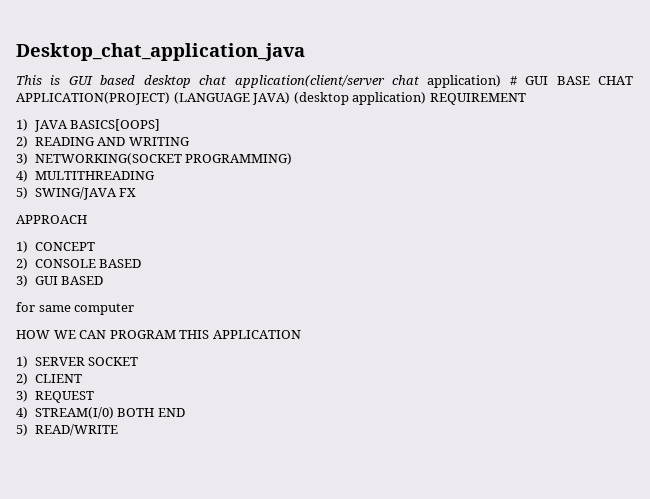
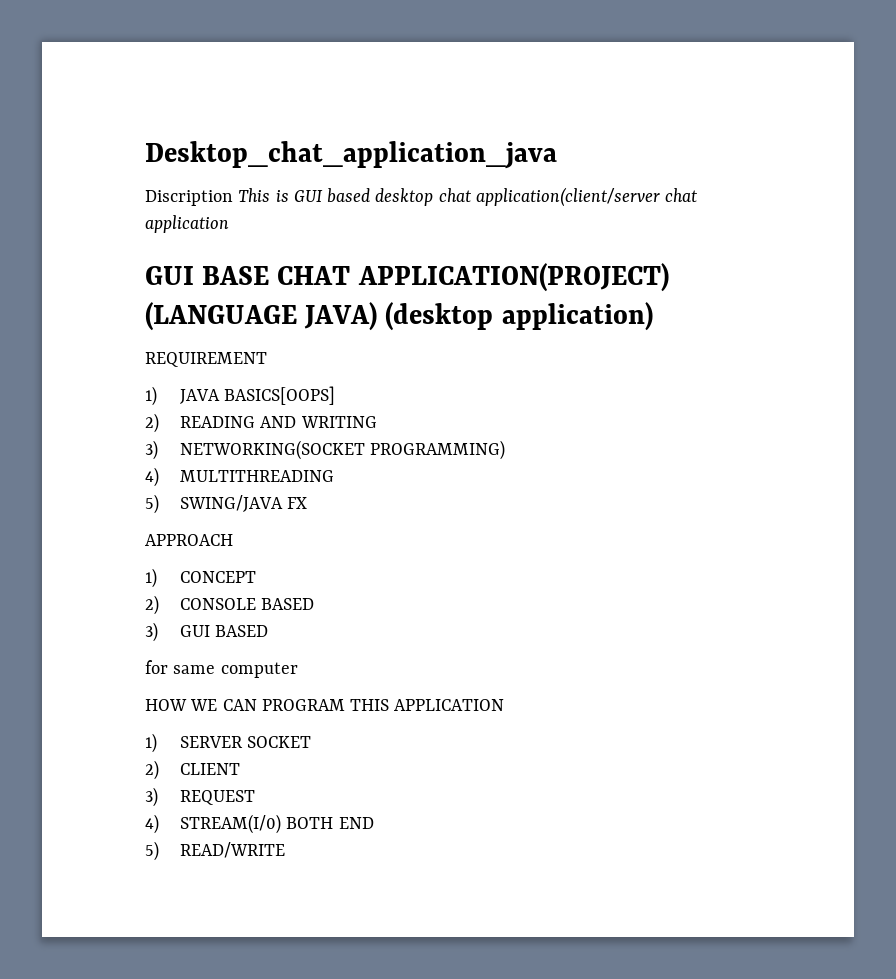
(305, 52) none -> [145,190,233,206] Discription
[427,75,517,88] application) # -> [145,215,229,233] application //
(427, 98) none -> (653, 316) //

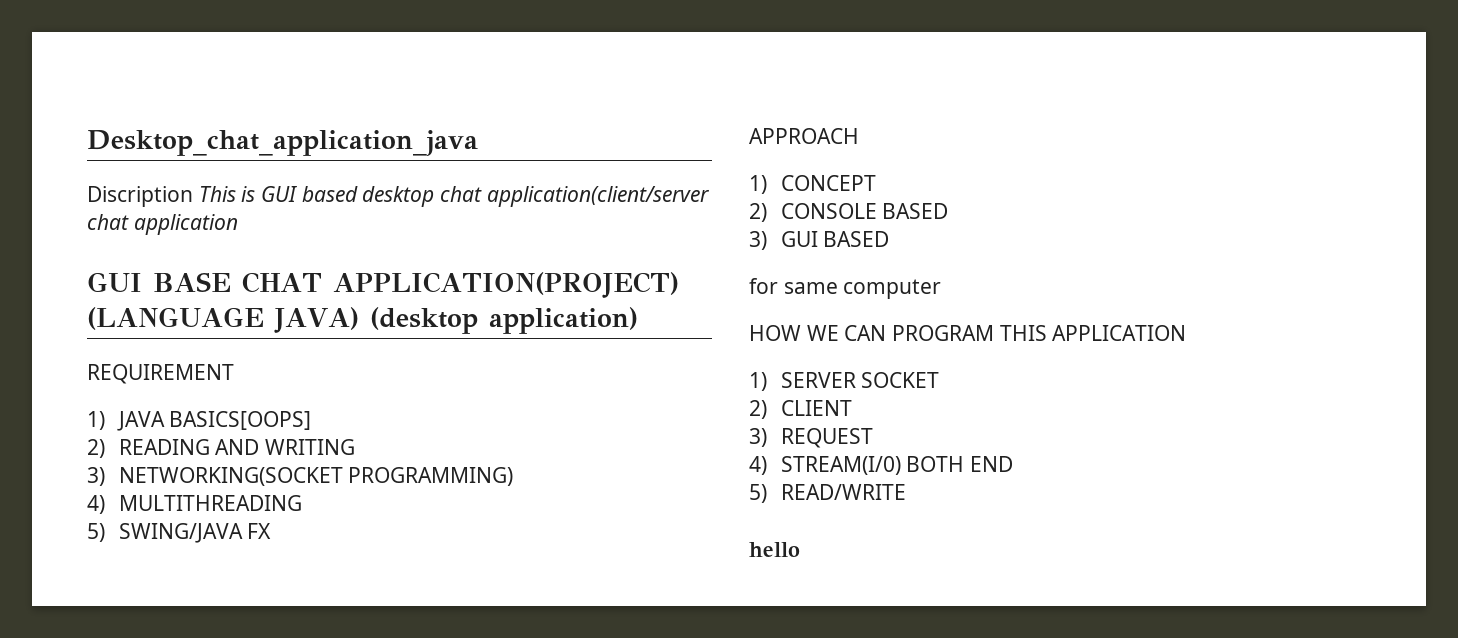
(286, 850) none -> [749,542,800,557] // hello

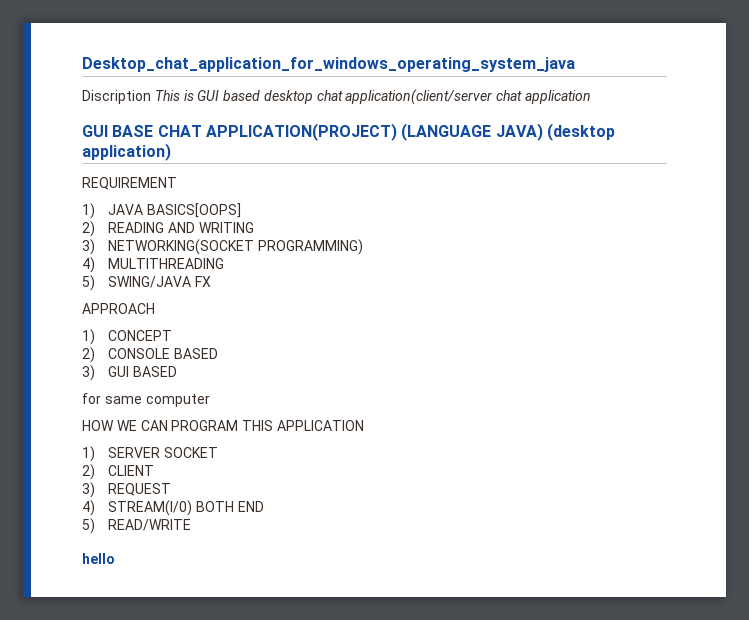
[87,130,478,156] Desktop_chat_application_java -> [82,57,575,72] Desktop_chat_application_for_windows_operating_system_java

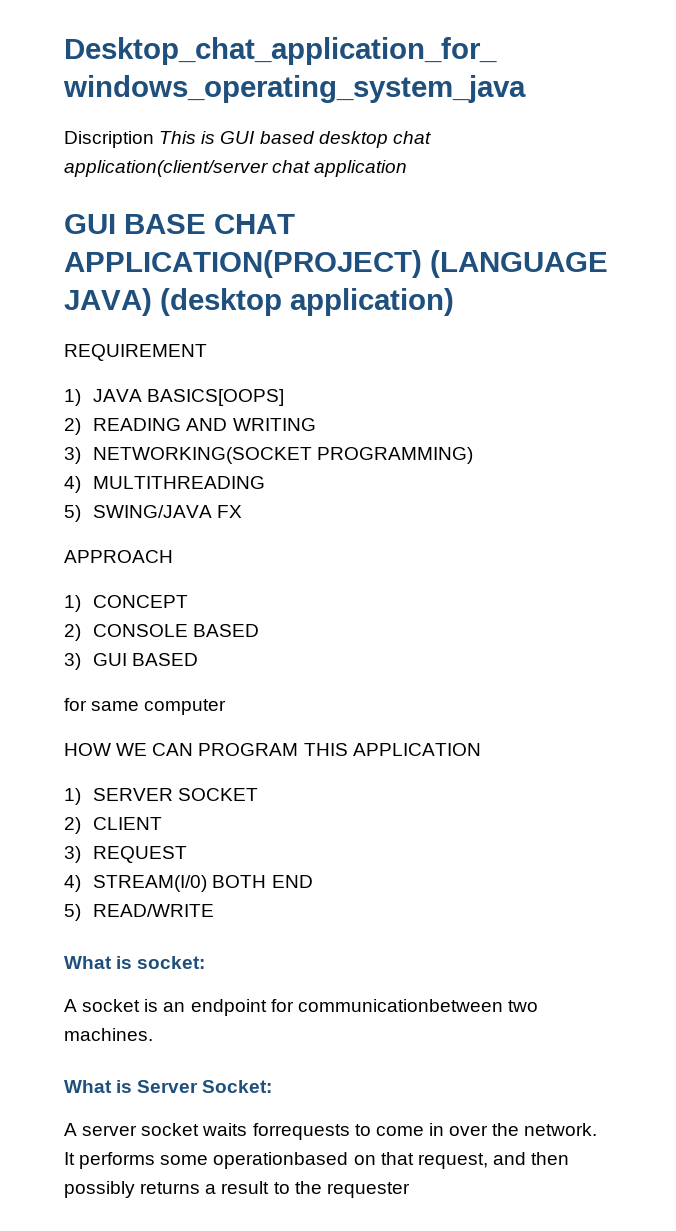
[82,553,115,564] hello -> [64,956,206,969] [64,999,538,1016] [64,1028,153,1041] [64,1080,273,1093] [64,1123,598,1140] [64,1152,570,1169] [64,1181,410,1198] What is socket: // A socket is an endpoint for communicationbetween two machines. // What is Server Socket: // A server socket waits forrequests to come in over the network. It performs some operationbased on that request, and then possibly returns a result to the requester

